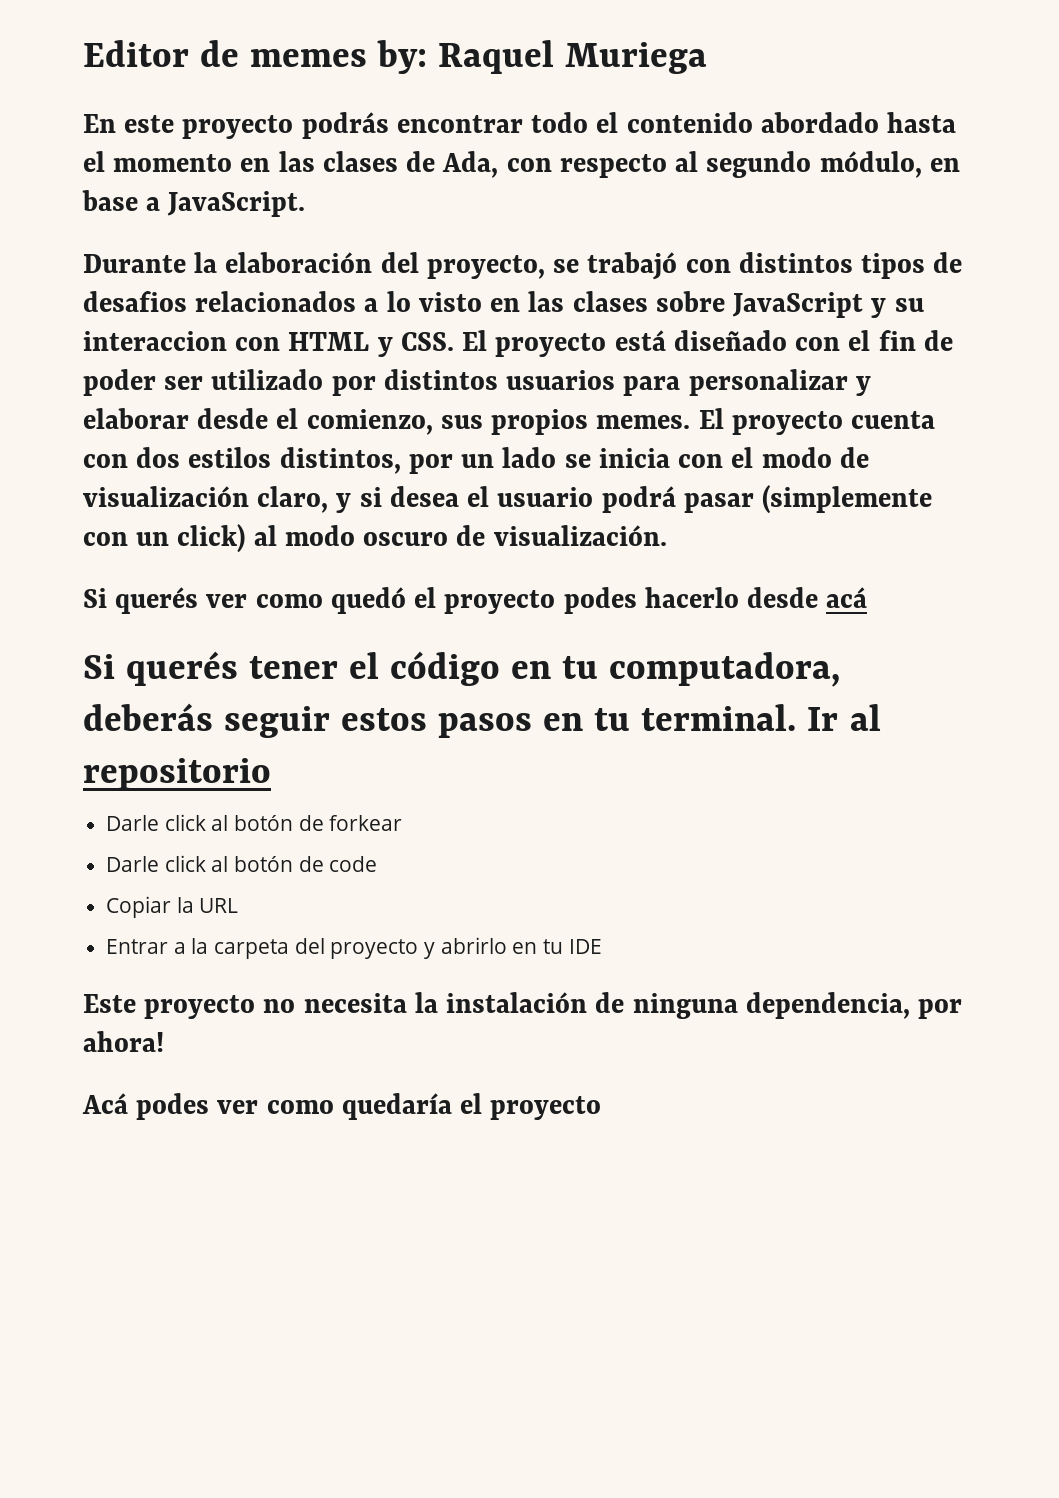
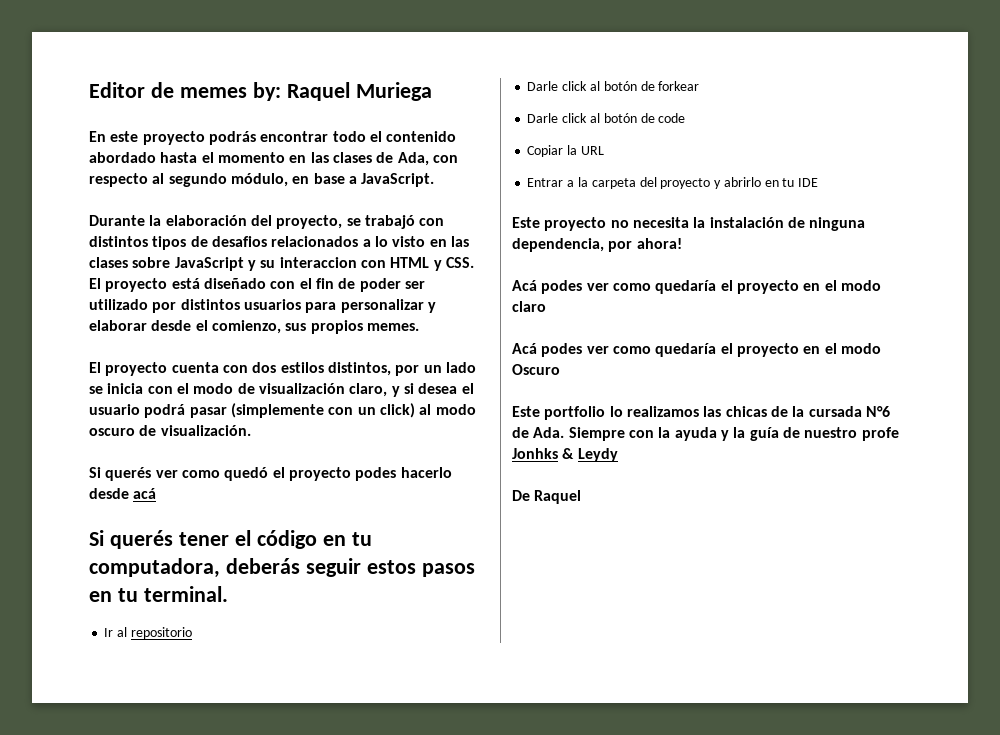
(691, 422) none -> (419, 327) //
(797, 717) none -> (228, 594) //
(602, 1108) none -> [803,280,881,291] [512,301,546,312] [512,343,881,357] [512,364,560,375] [512,406,890,420] [512,427,899,441] [512,448,618,462] [512,490,582,504] en el modo claro // Acá podes ver como quedaría el proyecto en el modo Oscuro // Este portfolio lo realizamos las chicas de la cursada N°6 de Ada. Siempre con la ayuda y la guía de nuestro profe Jonhks & Leydy // De Raquel

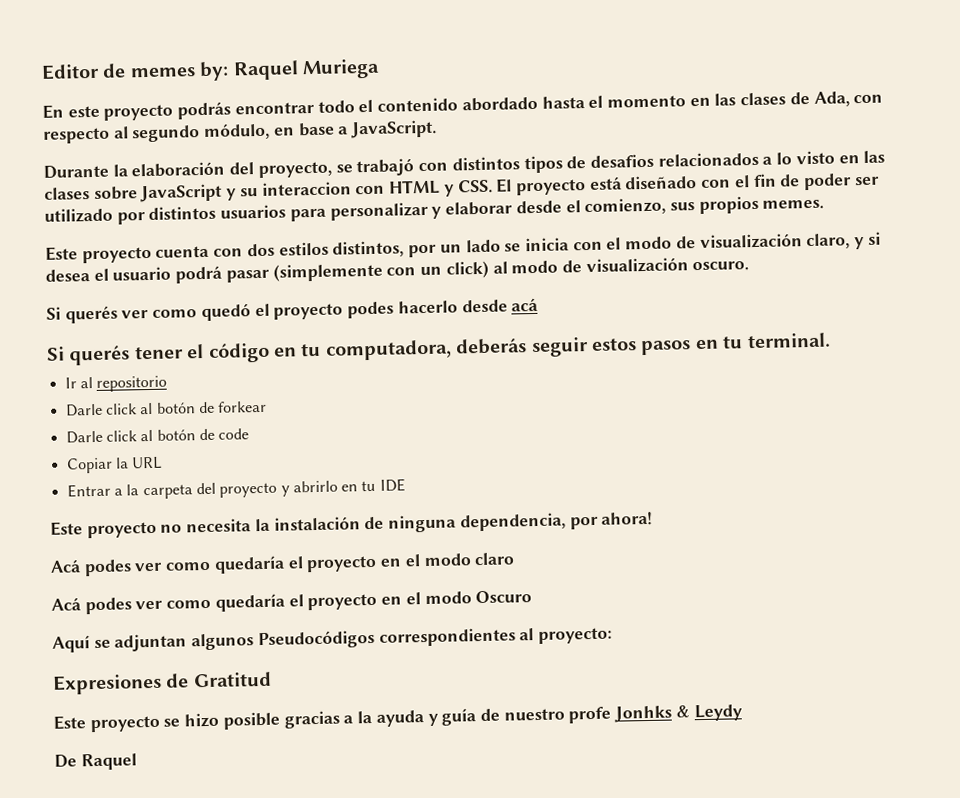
[89,362,101,373] El -> [45,246,78,261] Este
[89,425,251,436] oscuro de visualización. -> [561,257,750,274] de visualización oscuro.
[512,406,890,420] [512,427,654,441] Este portfolio lo realizamos las chicas de la cursada N°6 de Ada. Siempre con -> [52,627,613,653] [52,671,272,695] [53,710,354,733] Aquí se adjuntan algunos Pseudocódigos correspondientes al proyecto: // Expresiones de Gratitud // Este proyecto se hizo posible gracias a
[733,427,746,438] la -> (439, 719) none

